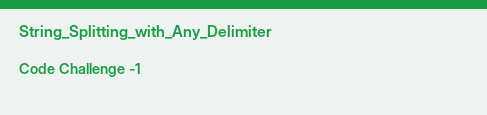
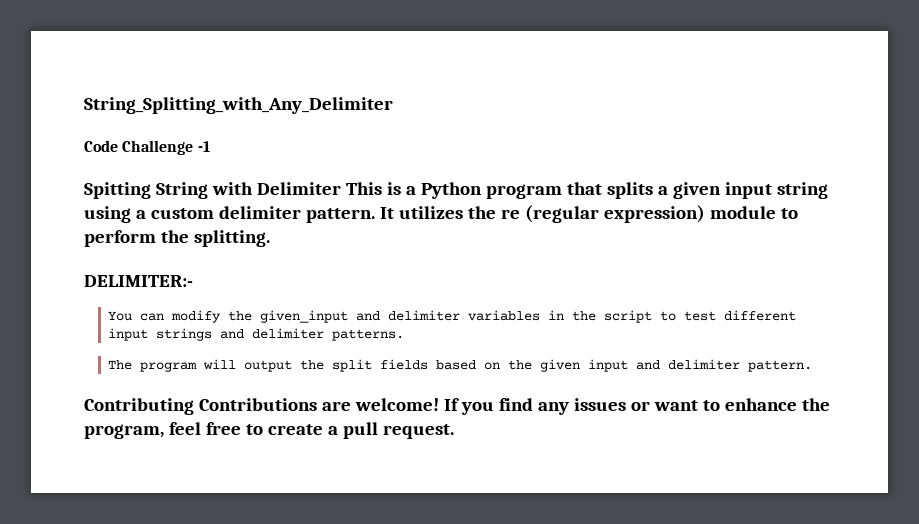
(141, 68) none -> [84,182,828,199] [84,205,798,223] [84,230,270,247] [84,275,193,287] [108,310,797,323] [108,328,405,341] [108,359,813,372] [84,398,830,415] [84,422,454,439] // Spitting String with Delimiter This is a Python program that splits a given input string using a custom delimiter pattern. It utilizes the re (regular expression) module to perform the splitting. // DELIMITER:- // You can modify the given_input and delimiter variables in the script to test different input strings and delimiter patterns. // The program will output the split fields based on the given input and delimiter pattern. // Contributing Contributions are welcome! If you find any issues or want to enhance the program, feel free to create a pull request.

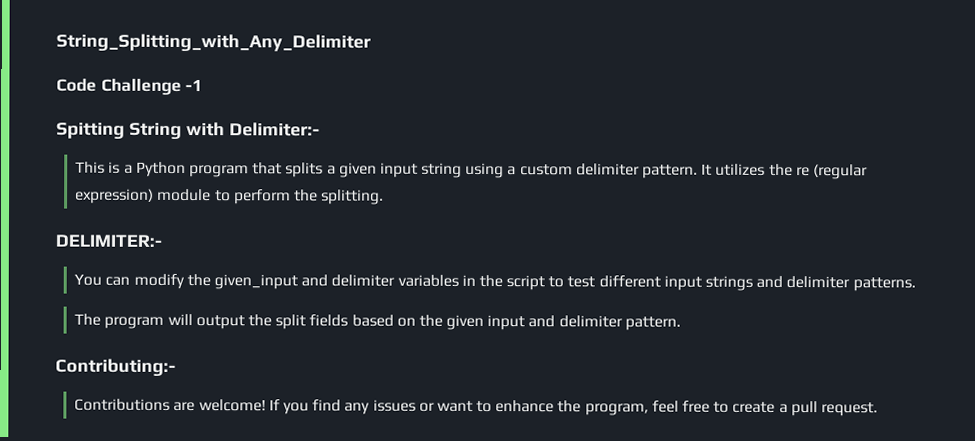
[256,182,341,195] Delimiter -> [228,122,320,137] Delimiter:- //
[84,398,194,415] Contributing -> [55,358,176,376] Contributing:- //

